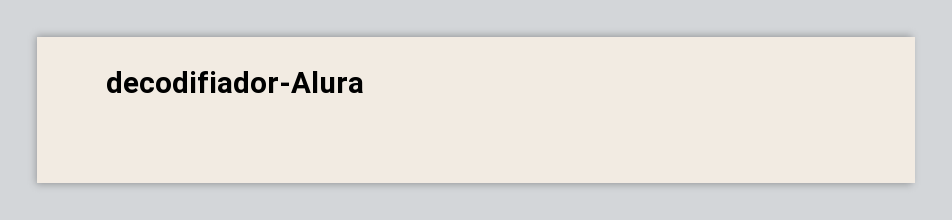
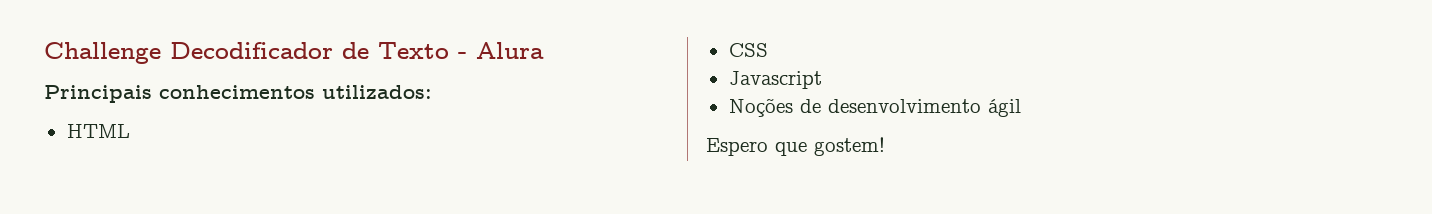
[106,71,364,93] decodifiador-Alura -> [44,42,544,64] [44,85,432,103] [66,124,130,138] [728,43,768,57] [728,71,822,89] [728,98,1021,117] [706,137,885,156] Challenge Decodificador de Texto - Alura // Principais conhecimentos utilizados: // HTML // CSS // Javascript // Noções de desenvolvimento ágil // Espero que gostem!

